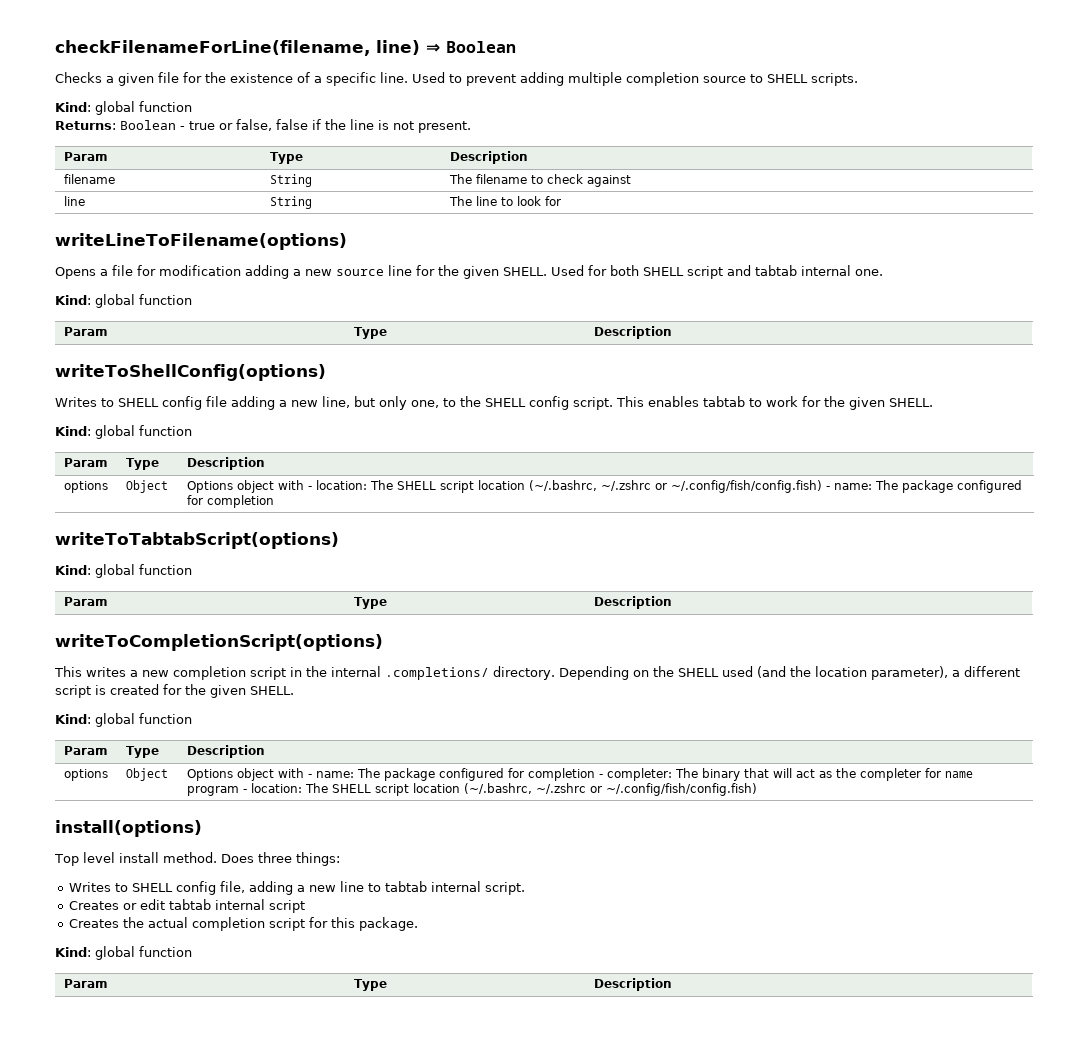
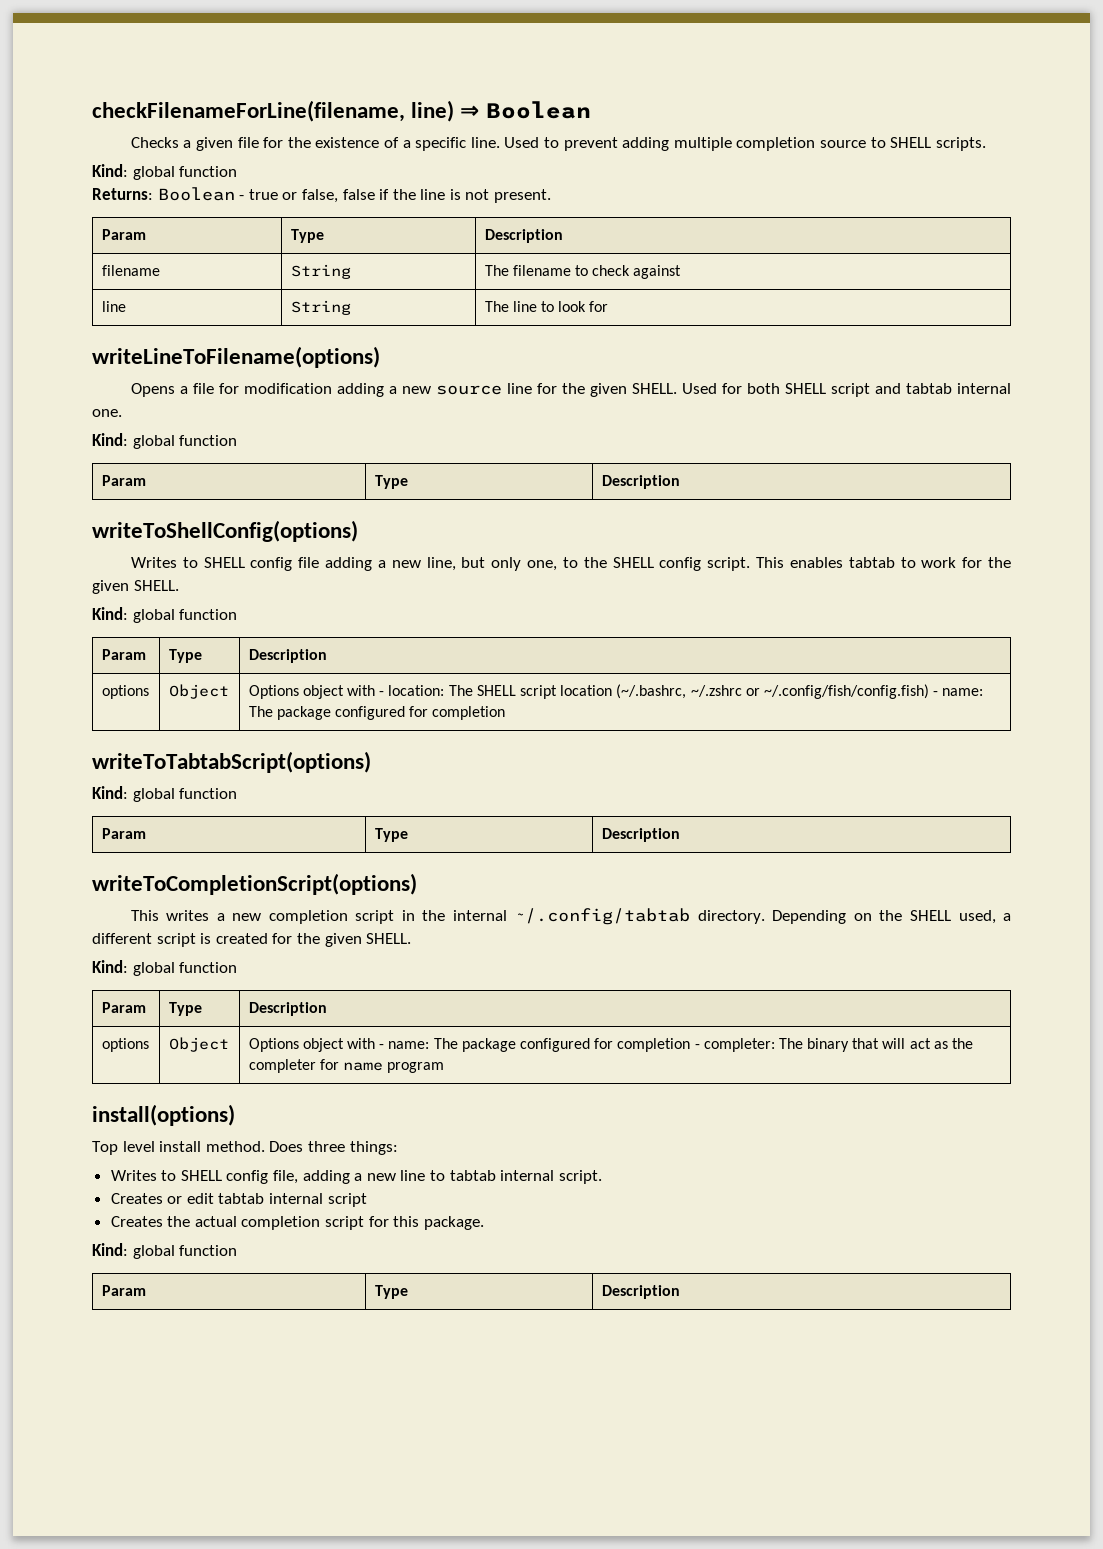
[385,667,489,680] .completions/ -> [514,908,691,925] ~/.config/tabtab
[721,666,948,680] used (and the location parameter), -> [958,910,996,924] used,
[242,783,757,796] - location: The SHELL script location (~/.bashrc, ~/.zshrc or ~/.config/fish/config.fish) -> (445, 1067) none

